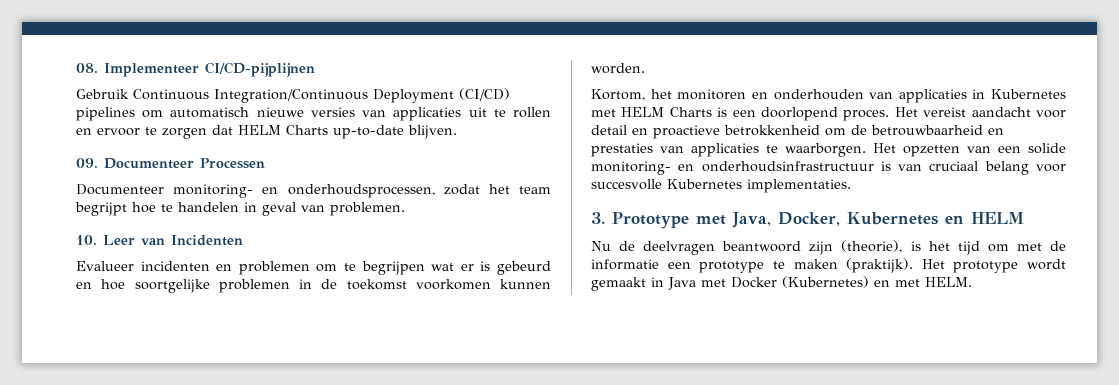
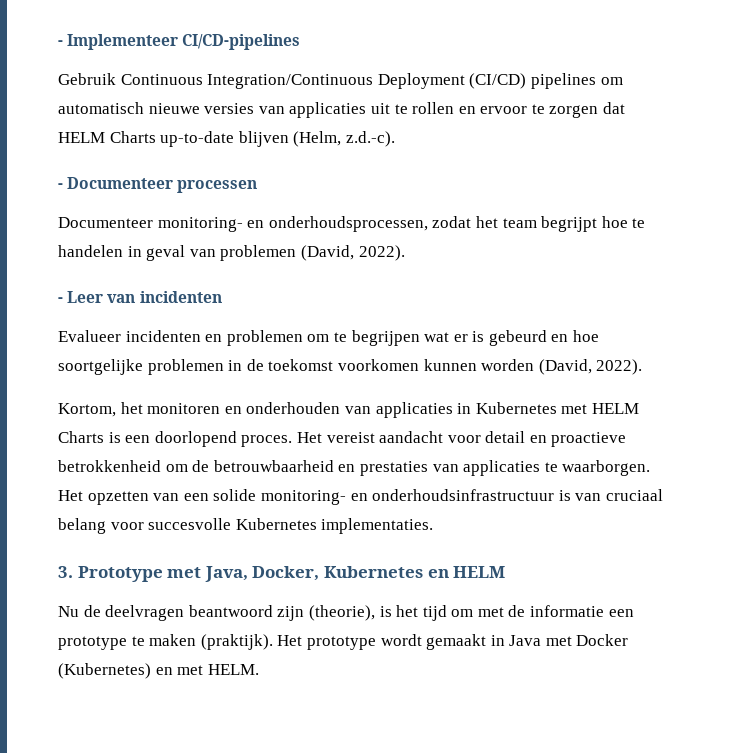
[76,62,315,77] 08. Implementeer CI/CD-pijplijnen -> [58,34,301,50] - Implementeer CI/CD-pipelines
[408,125,457,139] [76,158,265,169] blijven. // 09. Documenteer Processen -> [238,131,395,147] [58,177,258,193] blijven (Helm, z.d.-c). // - Documenteer processen
[330,202,405,216] [76,235,97,245] problemen. // 10. -> [220,245,405,261] [58,297,63,303] problemen (David, 2022). // -
[171,235,243,246] Incidenten -> [139,291,222,303] incidenten
[591,63,645,74] worden. -> [481,359,643,375] worden (David, 2022).

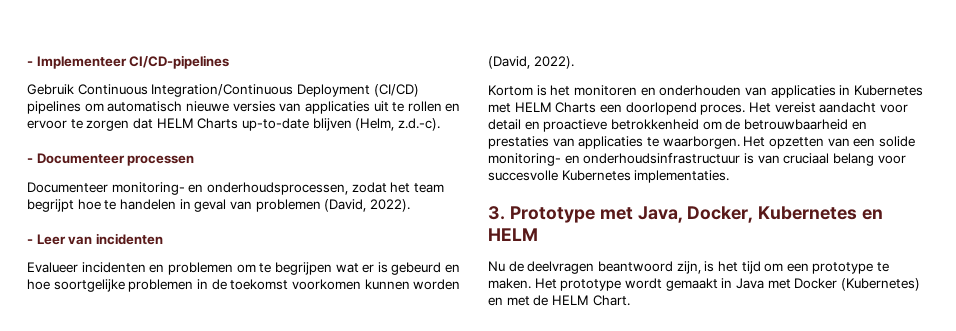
[58,403,116,417] Kortom, -> [488,85,547,96] Kortom is
[108,432,121,443] is -> (597, 107) none
[277,605,375,621] zijn (theorie), -> [676,261,701,274] zijn,
[477,605,605,617] met de informatie -> (784, 267) none
[149,634,273,650] maken (praktijk). -> [488,278,531,289] maken.
[207,664,259,675] HELM. -> [533,295,630,306] de HELM Chart.

